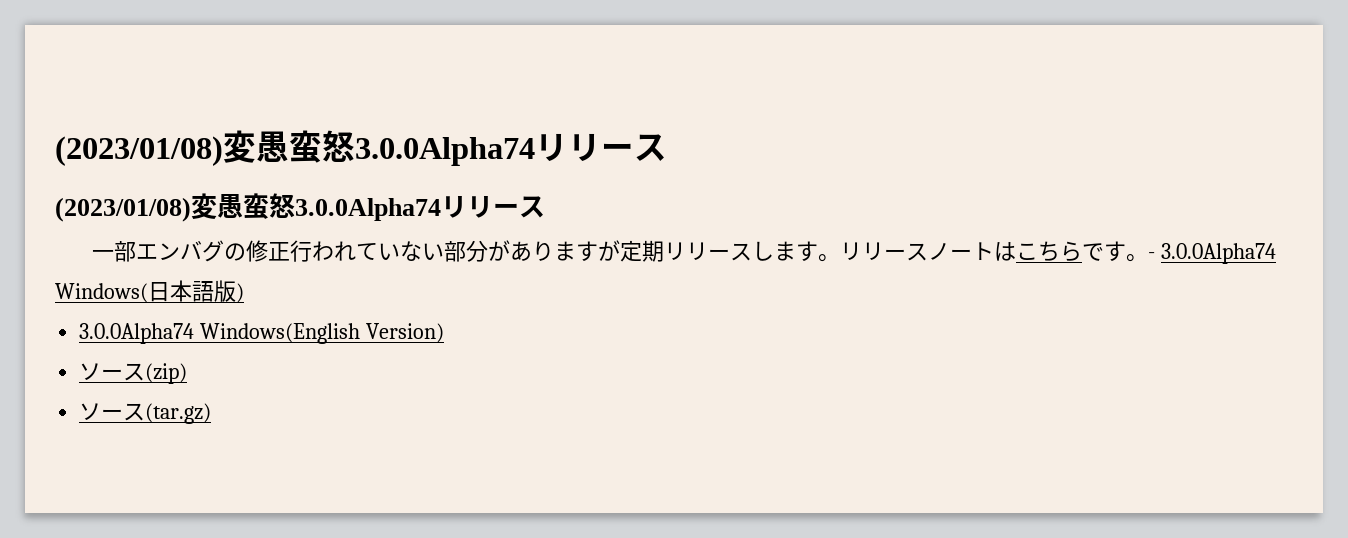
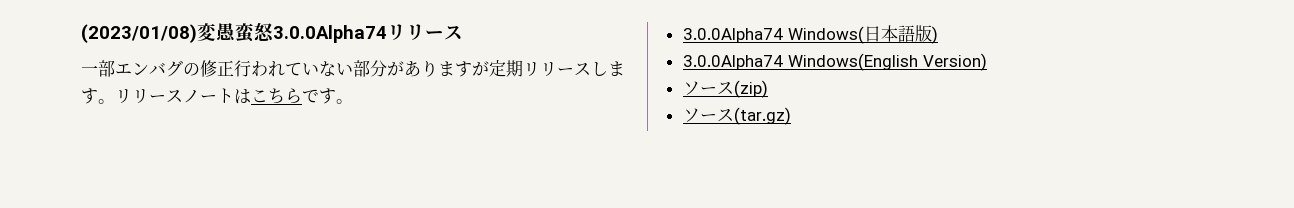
[55,130,667,166] [55,193,545,222] (2023/01/08)変愚蛮怒3.0.0Alpha74リリース // (2023/01/08)変愚蛮怒3.0.0Alpha74リリース -> [81,23,463,43] (2023/01/08)変愚蛮怒3.0.0Alpha74リリース
[1148,252,1156,259] - -> (353, 101) //

